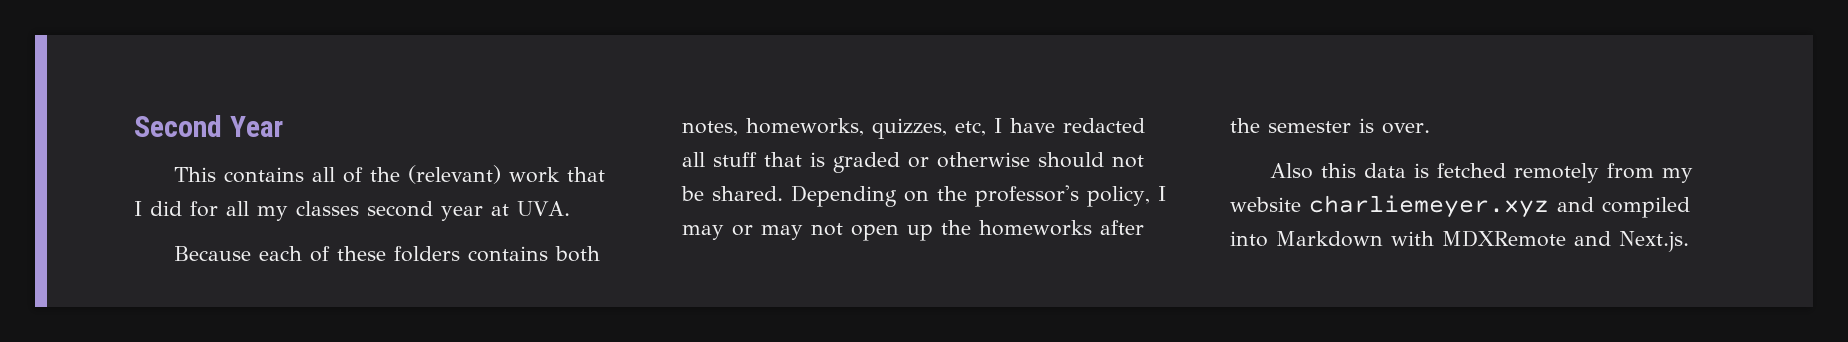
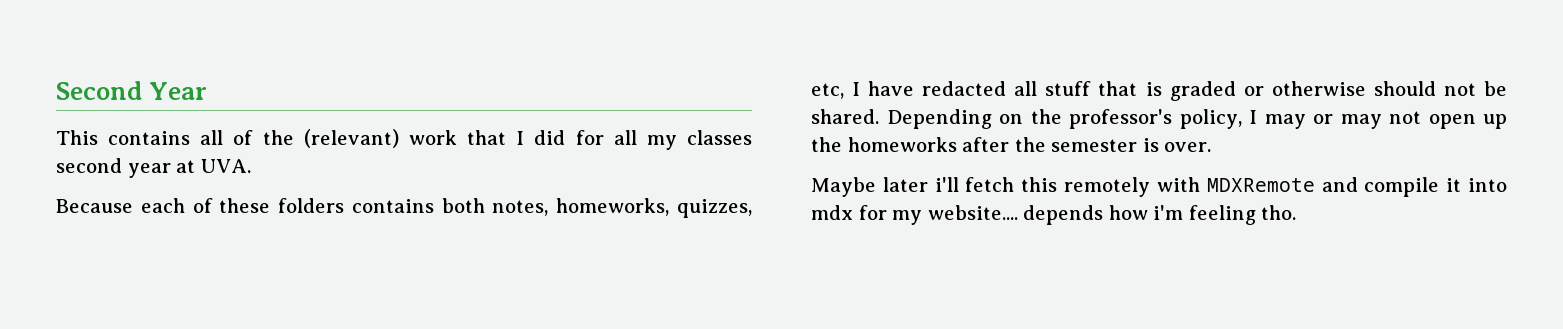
[1270,163,1694,183] [1230,195,1690,218] [1230,230,1689,252] Also this data is fetched remotely from my website charliemeyer.xyz and compiled into Markdown with MDXRemote and Next.js. -> [811,177,1507,197] [811,205,1297,225] Maybe later i'll fetch this remotely with MDXRemote and compile it into mdx for my website.... depends how i'm feeling tho.

